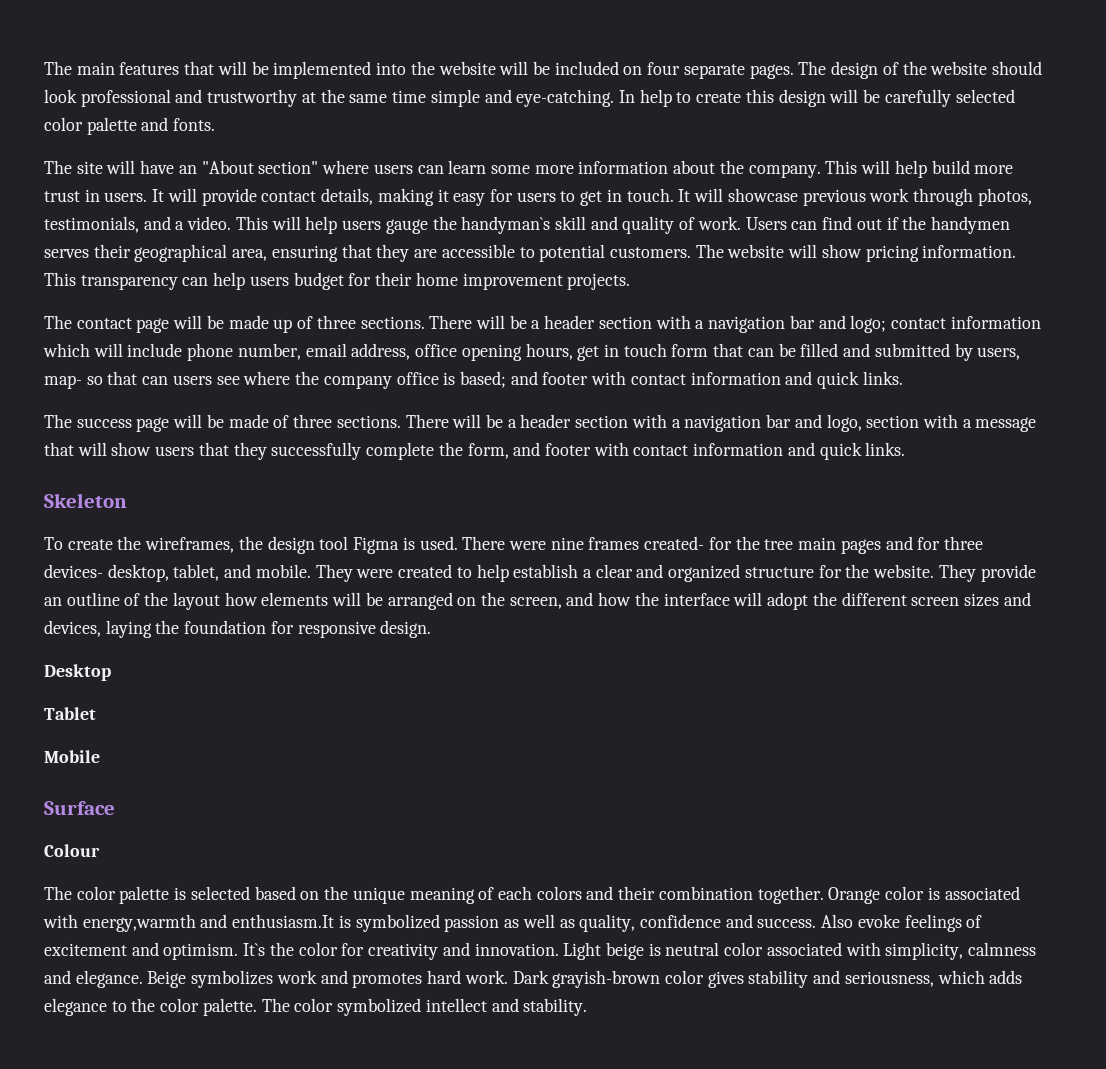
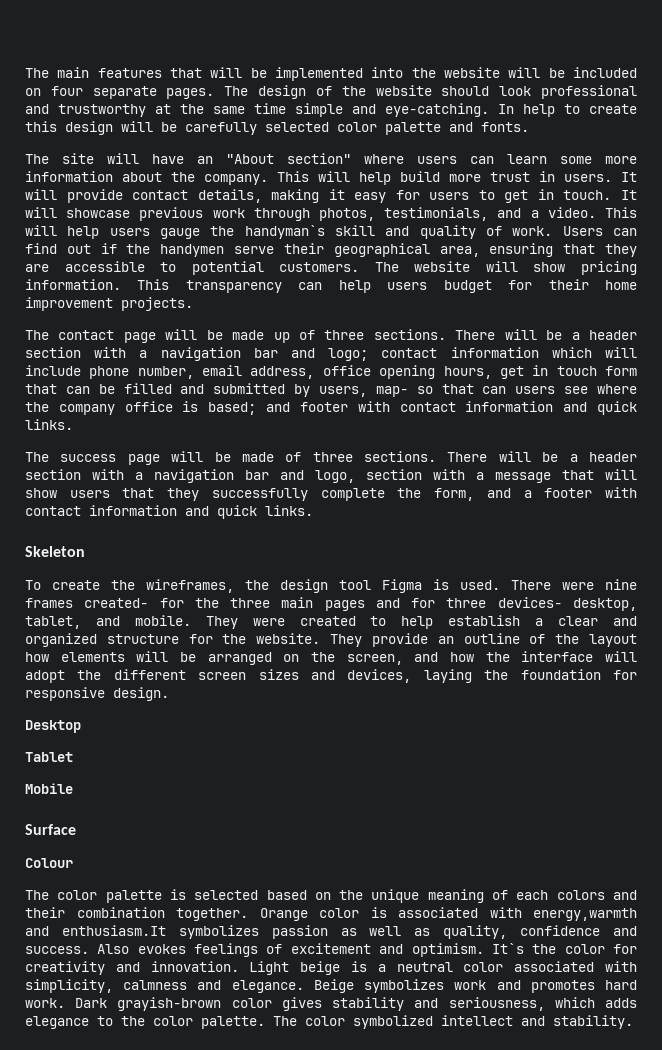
[44,249,89,258] serves -> [234,246,275,254] serve
(541, 449) none -> [523,490,532,498] a
[764,539,794,550] tree -> [230,598,271,608] three
[338,914,440,932] is symbolized -> [178,925,259,939] symbolizes
[857,914,900,928] evoke -> [137,944,186,954] evokes
(661, 949) none -> [377,964,386,972] a

